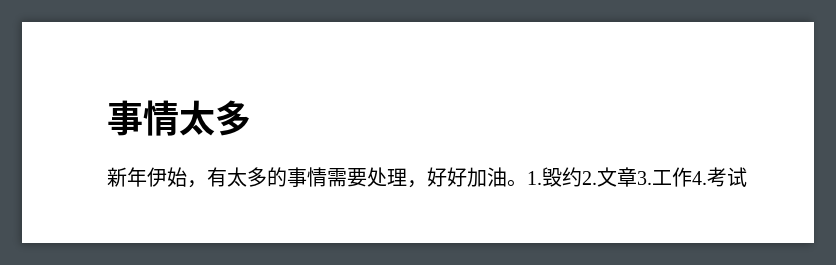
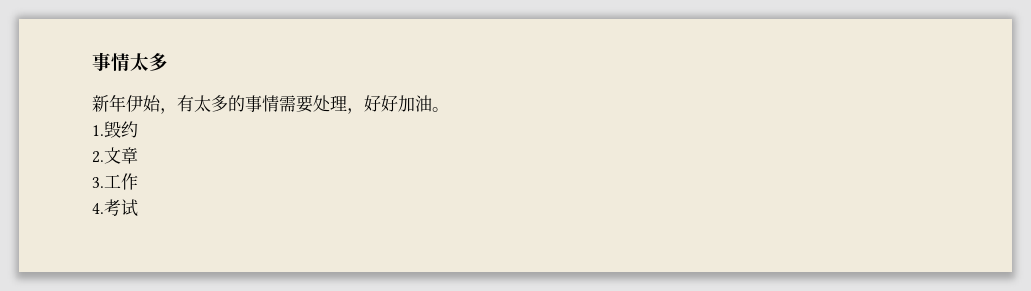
(527, 183) none -> (449, 109) //
(582, 177) none -> (138, 129) //
(637, 177) none -> (138, 155) //
(692, 177) none -> (138, 181) //

